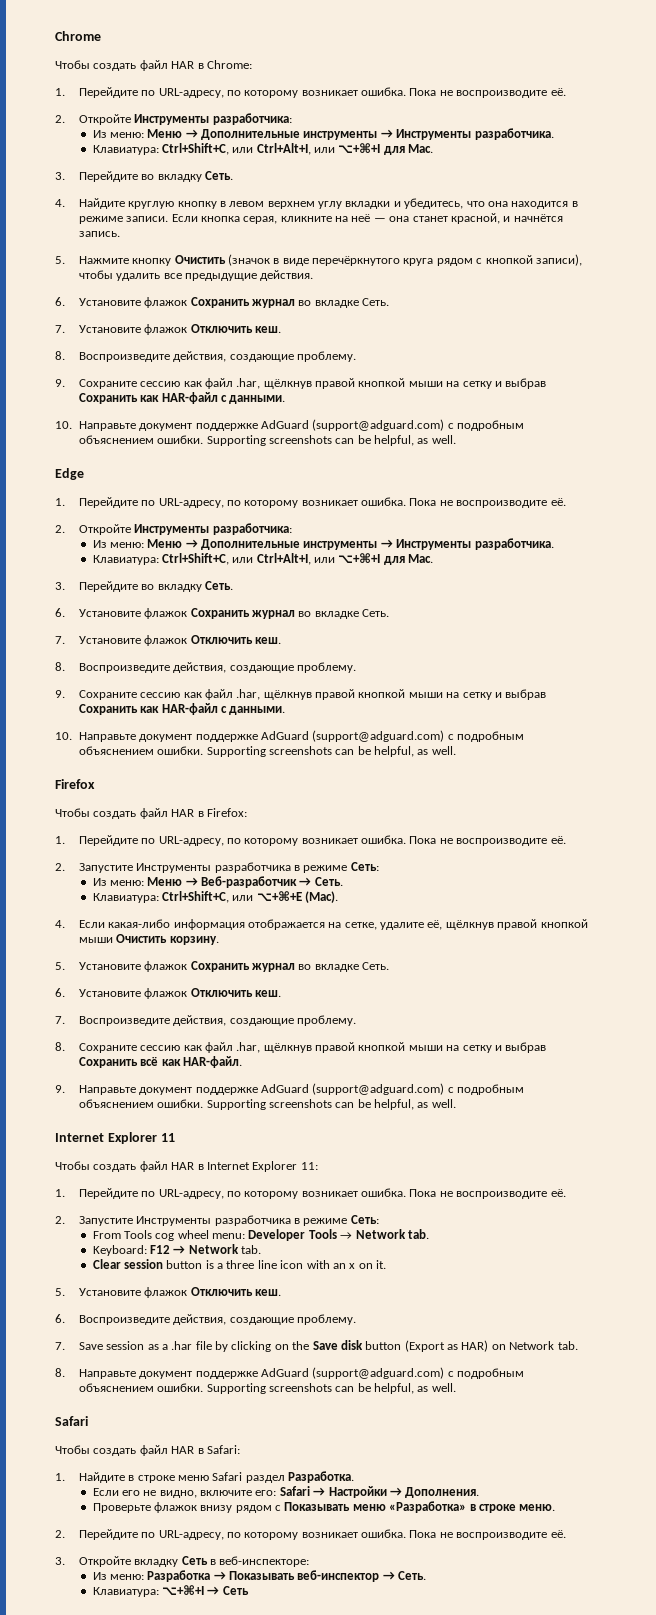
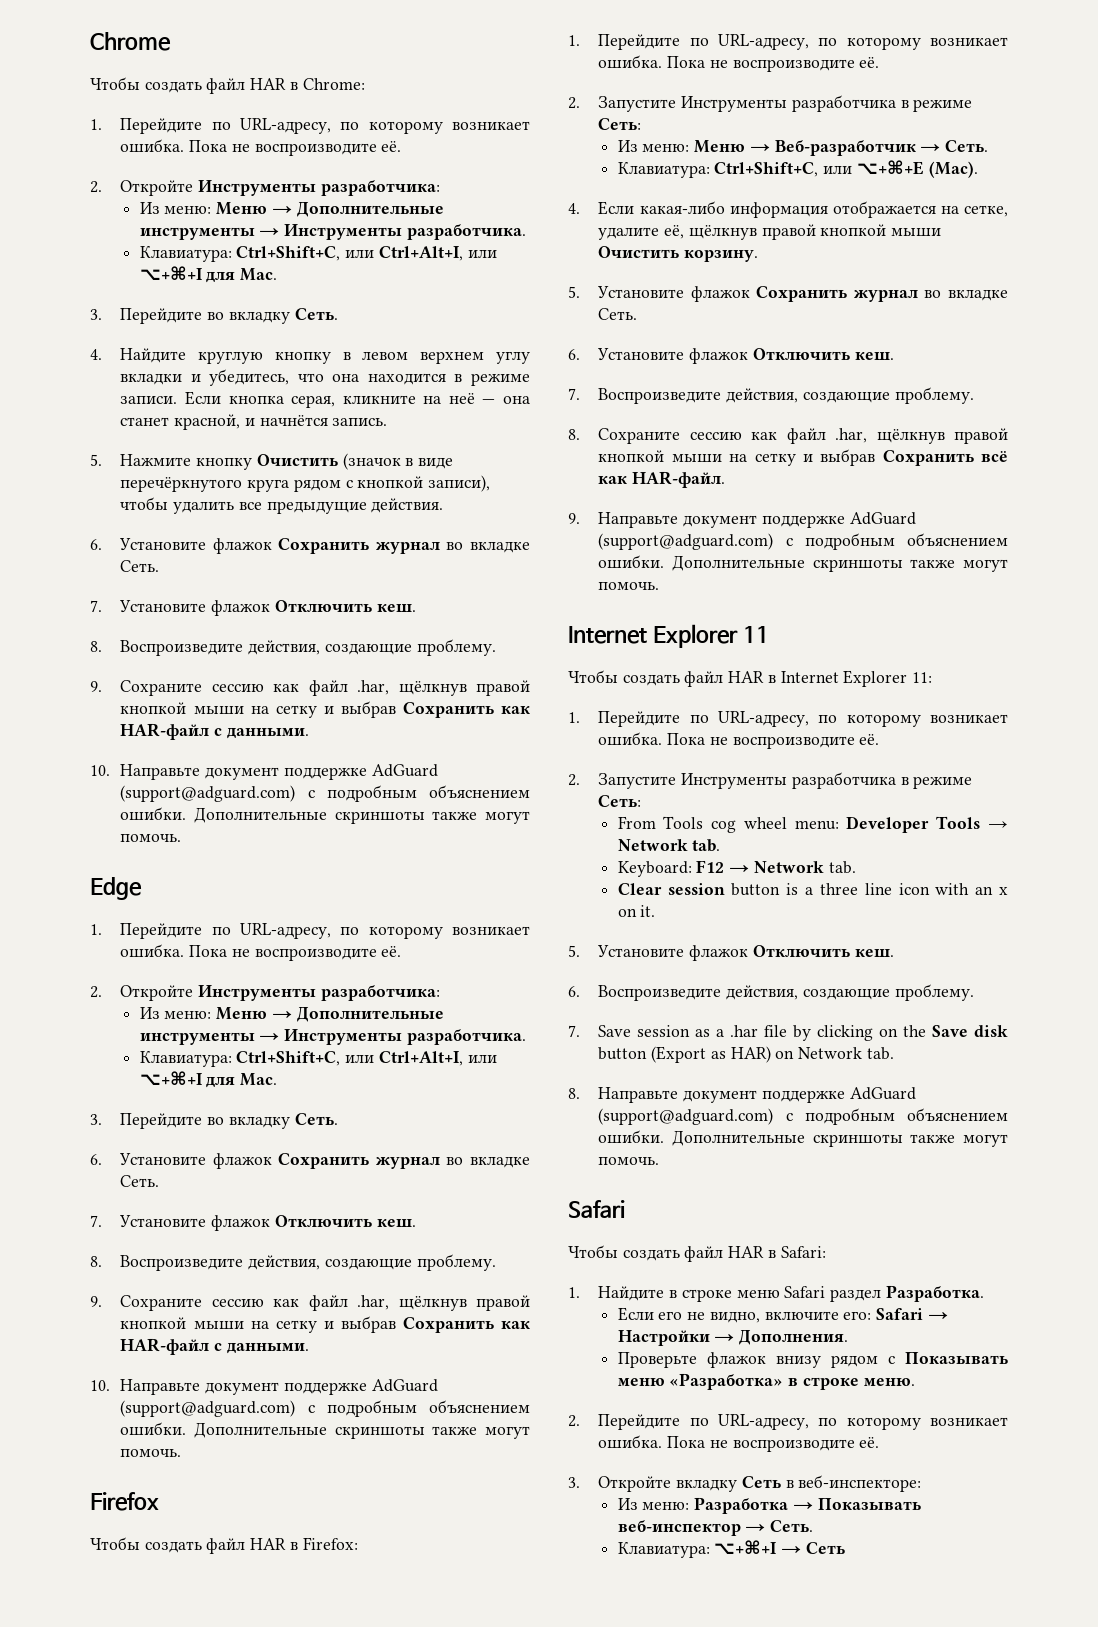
[206,435,456,446] Supporting screenshots can be helpful, as well. -> [194,807,530,824] [120,834,182,842] Дополнительные скриншоты также могут помочь.
[206,746,456,757] Supporting screenshots can be helpful, as well. -> [194,1422,530,1439] [120,1449,182,1457] Дополнительные скриншоты также могут помочь.
[206,1099,456,1110] Supporting screenshots can be helpful, as well. -> [672,555,1008,572] [598,582,660,590] Дополнительные скриншоты также могут помочь.
[206,1383,456,1394] Supporting screenshots can be helpful, as well. -> [672,1130,1008,1147] [598,1157,660,1165] Дополнительные скриншоты также могут помочь.

